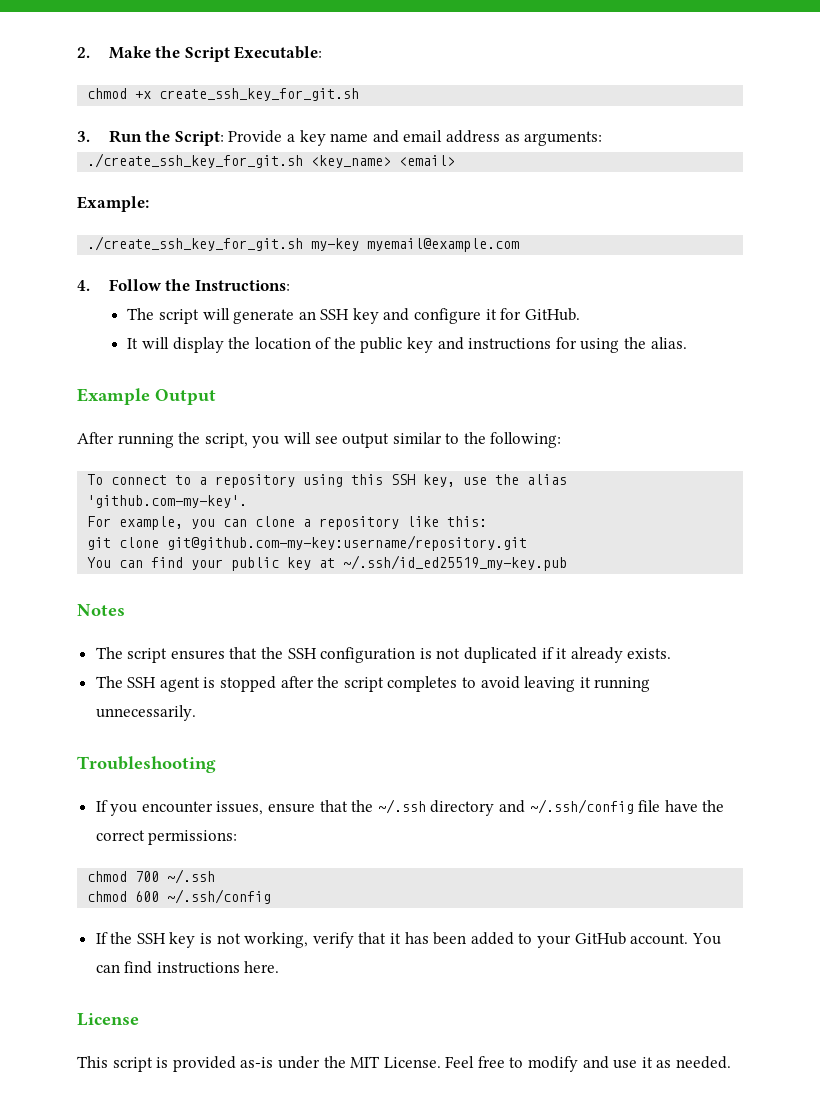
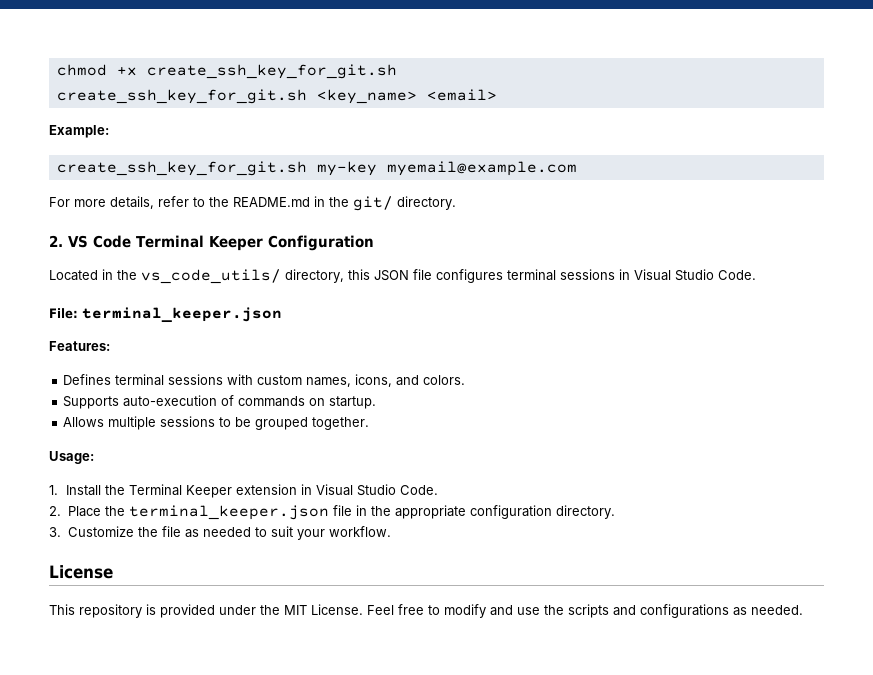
[77,46,323,62] [87,88,360,101] [77,130,603,146] [87,153,304,168] 2. Make the Script Executable: // chmod +x create_ssh_key_for_git.sh // 3. Run the Script: Provide a key name and email address as arguments: // ./create_ssh_key_for_git.sh -> [56,64,397,79] [56,89,307,104] chmod +x create_ssh_key_for_git.sh // create_ssh_key_for_git.sh
[87,236,304,251] ./create_ssh_key_for_git.sh -> [56,161,307,176] create_ssh_key_for_git.sh
[77,279,290,291] [127,308,580,324] [127,337,687,353] [77,388,216,405] [77,432,562,448] [87,474,568,488] [87,495,248,508] [87,516,488,530] [87,535,528,551] [87,555,568,571] [77,604,125,616] [95,647,672,663] [95,676,651,692] [95,705,196,721] [77,756,216,773] [95,799,725,816] [95,830,238,845] [87,869,216,884] [87,889,272,904] [95,932,721,948] [95,961,280,974] 4. Follow the Instructions: // The script will generate an SSH key and configure it for GitHub. // It will display the location of the public key and instructions for using the alias. // Example Output // After running the script, you will see output similar to the following: // To connect to a repository using this SSH key, use the alias 'github.com-my-key'. // For example, you can clone a repository like this: // git clone git@github.com-my-key:username/repository.git // You can find your public key at ~/.ssh/id_ed25519_my-key.pub // Notes // The script ensures that the SSH configuration is not duplicated if it already exists. // The SSH agent is stopped after the script completes to avoid leaving it running unnecessarily. // Troubleshooting // If you encounter issues, ensure that the ~/.ssh directory and ~/.ssh/config file have the correct permissions: // chmod 700 ~/.ssh // chmod 600 ~/.ssh/config // If the SSH key is not working, verify that it has been added to your GitHub account. You can find instructions here. -> [49,196,456,211] [49,235,374,251] [49,269,756,284] [49,307,282,323] [49,341,110,351] [63,374,466,387] [63,395,377,409] [63,416,370,430] [49,451,94,464] [49,484,438,498] [49,505,615,520] [49,526,391,540] For more details, refer to the README.md in the git/ directory. // 2. VS Code Terminal Keeper Configuration // Located in the vs_code_utils/ directory, this JSON file configures terminal sessions in Visual Studio Code. // File: terminal_keeper.json // Features: // Defines terminal sessions with custom names, icons, and colors. // Supports auto-execution of commands on startup. // Allows multiple sessions to be grouped together. // Usage: // 1. Install the Terminal Keeper extension in Visual Studio Code. // 2. Place the terminal_keeper.json file in the appropriate configuration directory. // 3. Customize the file as needed to suit your workflow.
[112,1057,153,1072] script -> [79,604,142,618] repository
[240,1057,274,1068] as-is -> (215, 611) none
[641,1057,653,1068] it -> [544,604,729,618] the scripts and configurations

